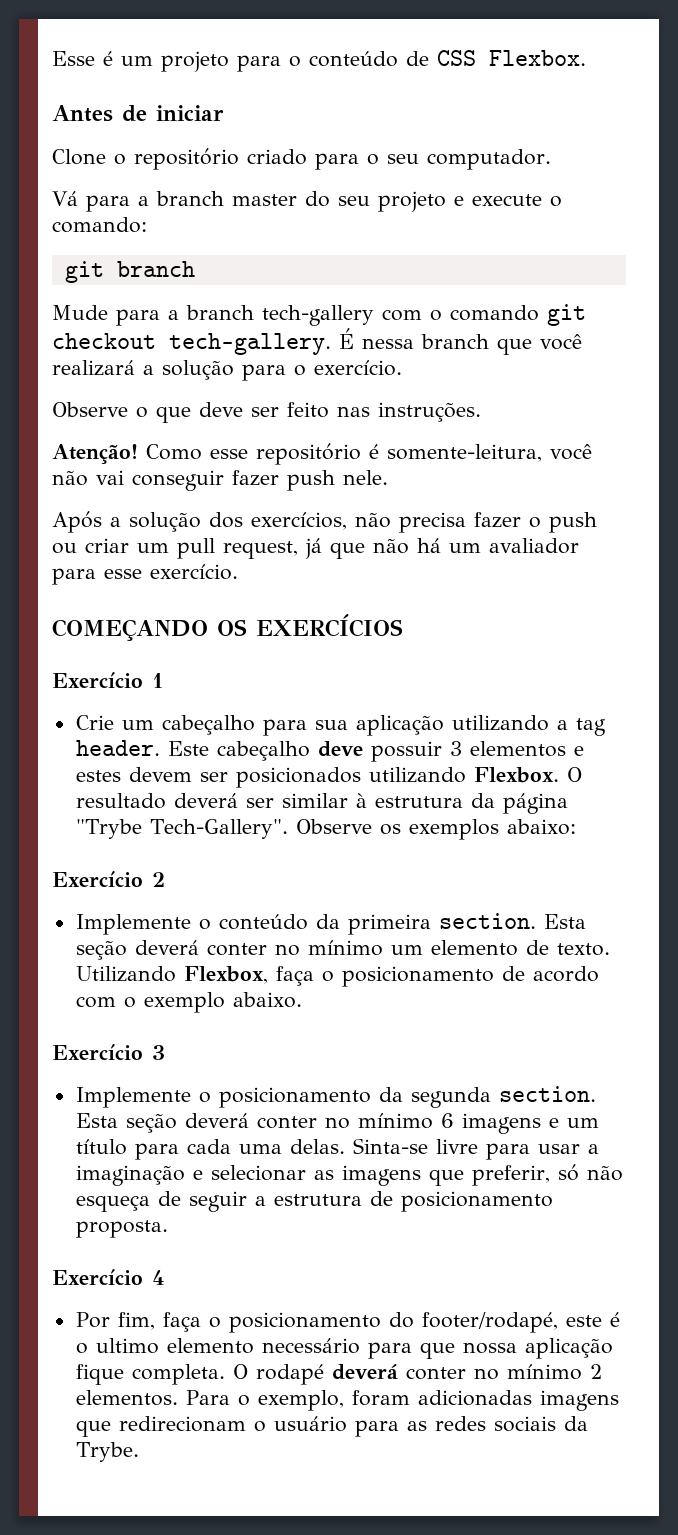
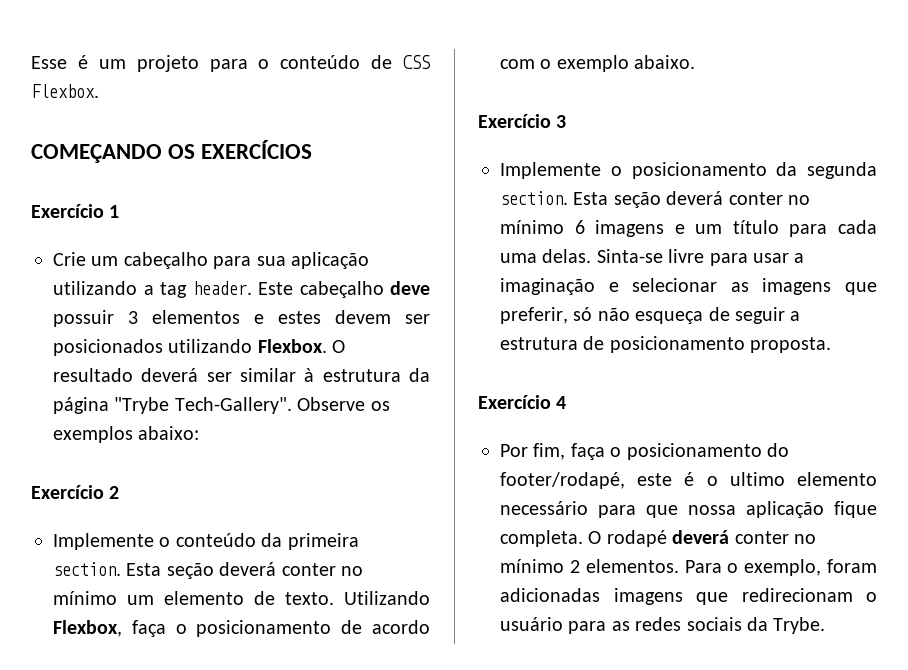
[52,105,224,122] [52,148,551,170] [52,191,562,212] [52,217,147,233] [64,261,195,283] [52,304,586,326] [52,328,582,355] [52,360,402,381] [52,402,481,423] [52,443,592,465] [52,470,388,491] [52,511,597,533] [52,538,579,559] [52,564,238,585] // Antes de iniciar // Clone o repositório criado para o seu computador. // Vá para a branch master do seu projeto e execute o comando: // git branch // Mude para a branch tech-gallery com o comando git checkout tech-gallery. É nessa branch que você realizará a solução para o exercício. // Observe o que deve ser feito nas instruções. // Atenção! Como esse repositório é somente-leitura, você não vai conseguir fazer push nele. // Após a solução dos exercícios, não precisa fazer o push ou criar um pull request, já que não há um avaliador para esse exercício. -> (99, 91) none

